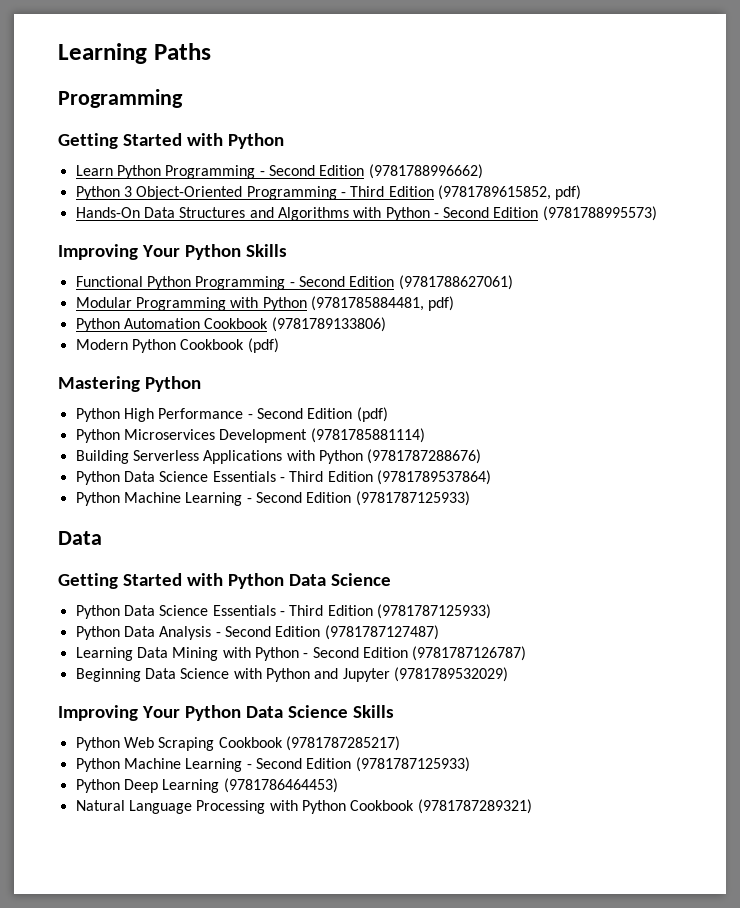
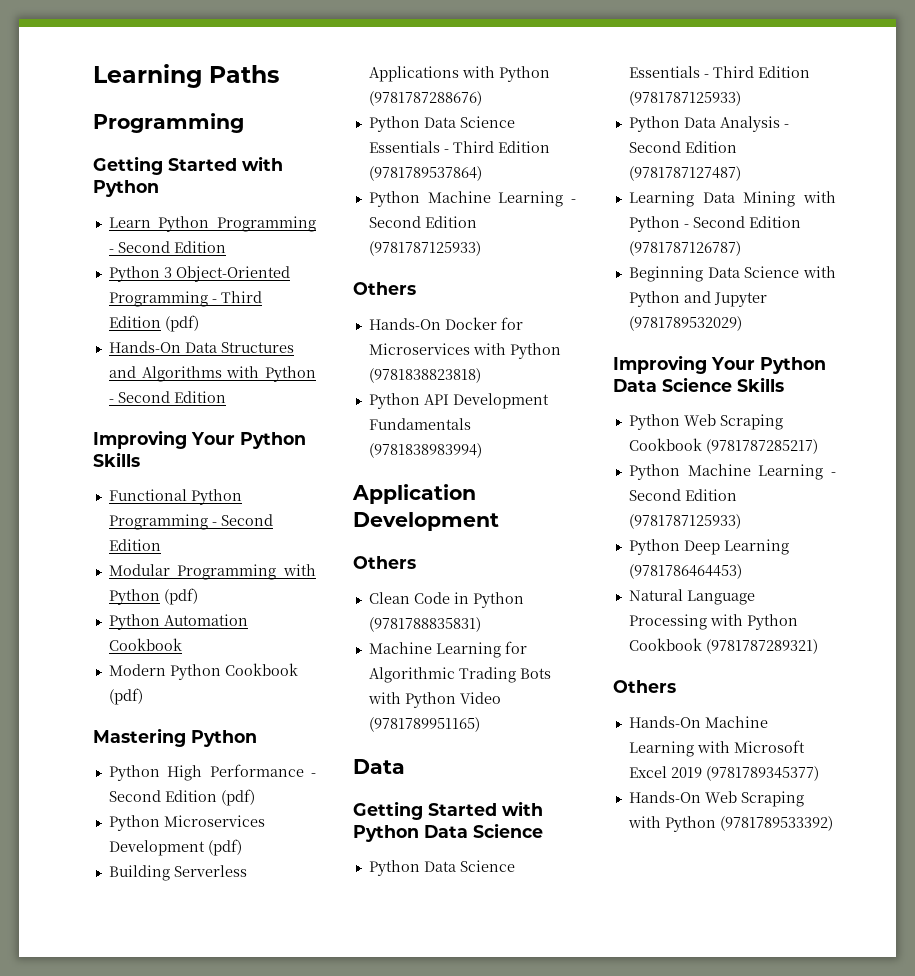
[368,164,483,179] (9781788996662) -> (226, 247) none
[437,185,582,200] (9781789615852, pdf) -> [164,315,199,332] (pdf)
[542,206,657,221] (9781788995573) -> (226, 397) none
[398,275,513,290] (9781788627061) -> (161, 545) none
[310,296,455,311] (9781785884481, pdf) -> [163,588,198,605] (pdf)
[271,317,386,332] (9781789133806) -> (182, 644) none
[310,428,425,443] (9781785881114) -> [207,839,242,856] (pdf)
(470, 498) none -> [353,282,416,295] [368,317,523,330] [368,343,561,359] [368,368,481,383] [368,393,549,409] [368,418,471,430] [368,443,482,458] [352,484,476,504] [353,512,499,531] [353,556,416,569] [368,592,524,608] [368,617,481,632] [368,641,527,658] [368,667,551,683] [367,692,501,708] [368,717,480,732] // Others // Hands-On Docker for Microservices with Python (9781838823818) // Python API Development Fundamentals (9781838983994) // Application Development // Others // Clean Code in Python (9781788835831) // Machine Learning for Algorithmic Trading Bots with Python Video (9781789951165)
(532, 806) none -> [613,680,676,693] [628,716,768,728] [628,740,805,757] [628,766,819,781] [628,791,804,807] [627,816,833,832] // Others // Hands-On Machine Learning with Microsoft Excel 2019 (9781789345377) // Hands-On Web Scraping with Python (9781789533392)

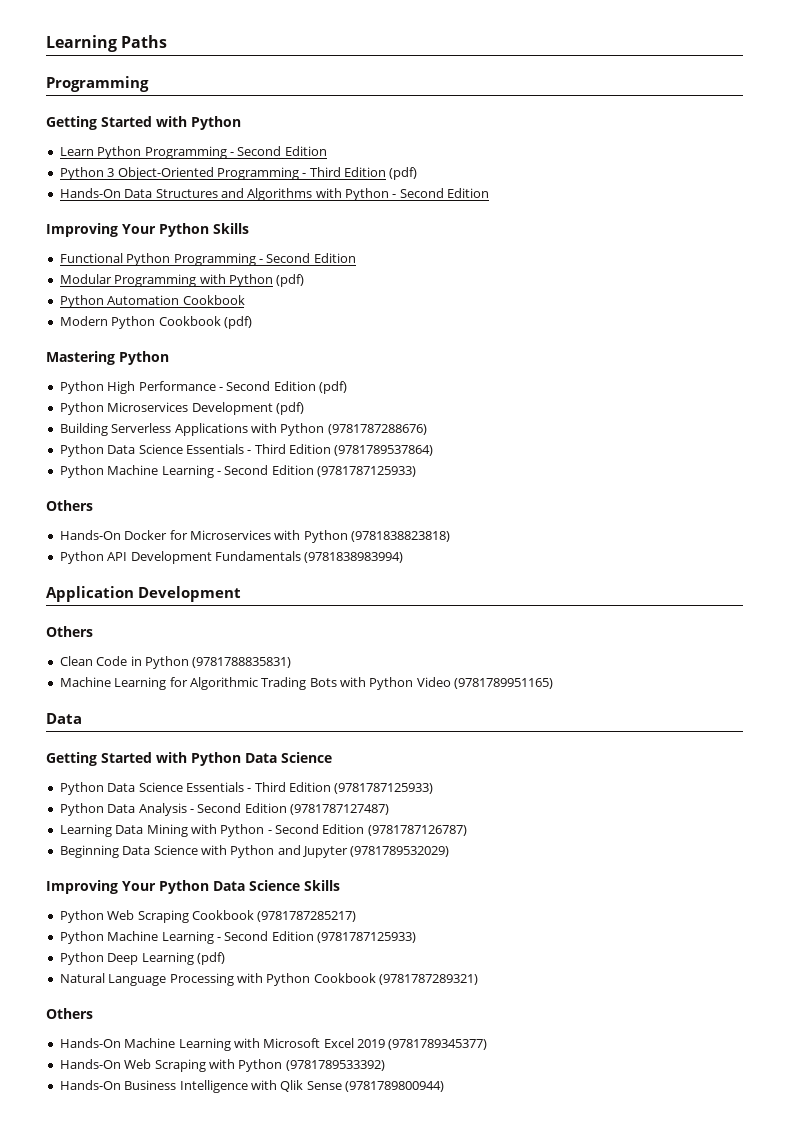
[628,564,742,579] (9781786464453) -> [196,952,225,965] (pdf)
(833, 823) none -> [59,1080,444,1093] // Hands-On Business Intelligence with Qlik Sense (9781789800944)

